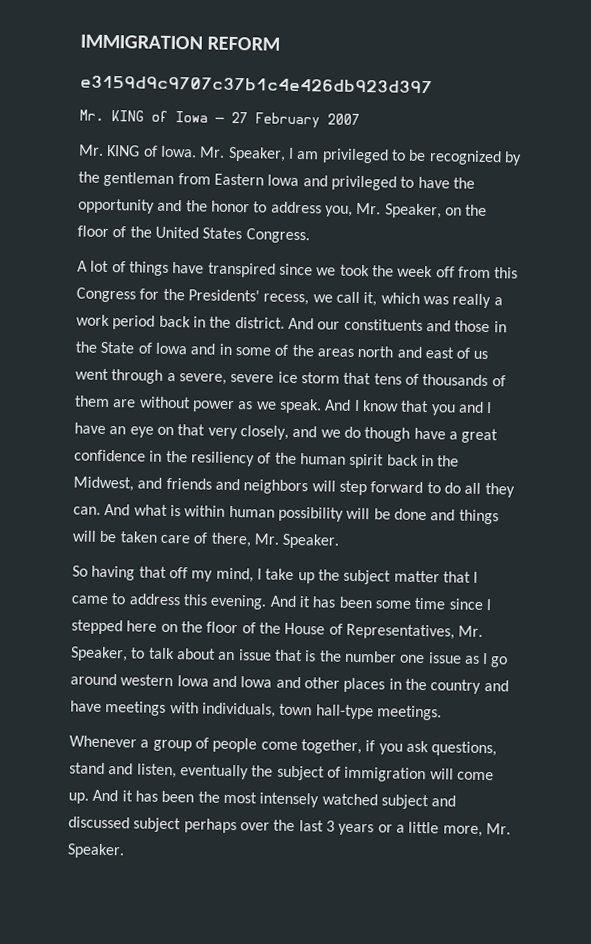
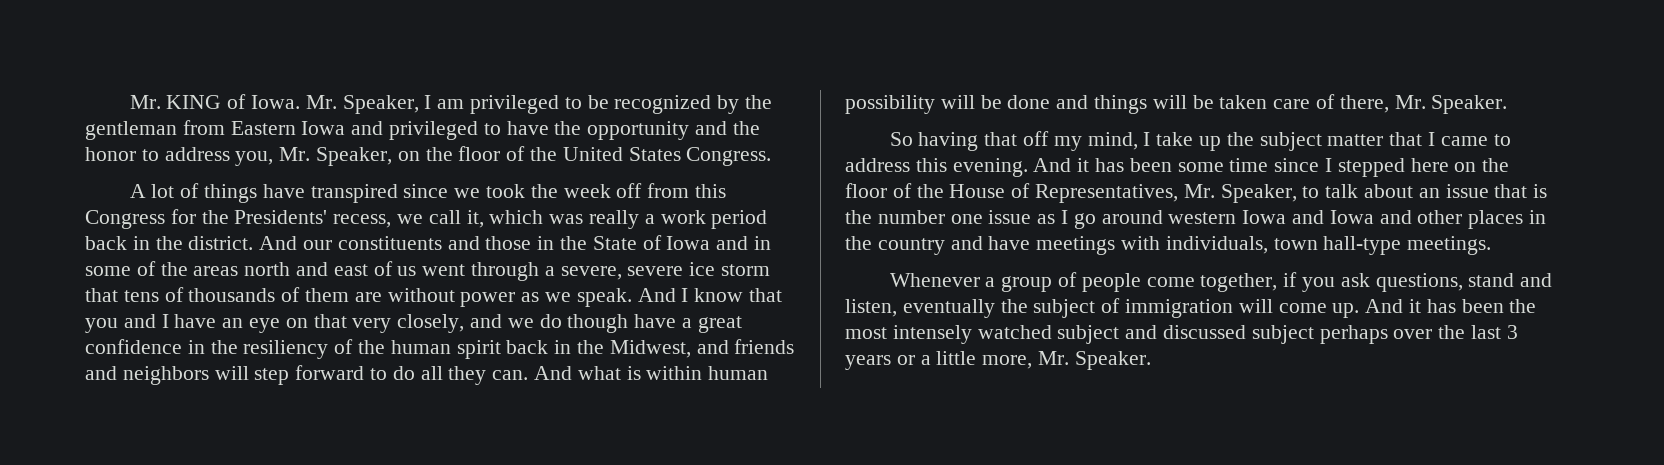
[80,34,281,51] [80,75,433,94] [79,109,360,129] IMMIGRATION REFORM // e3159d9c9707c37b1c4e426db923d397 // Mr. KING of Iowa — 27 February 2007 // -> (129, 102) none

